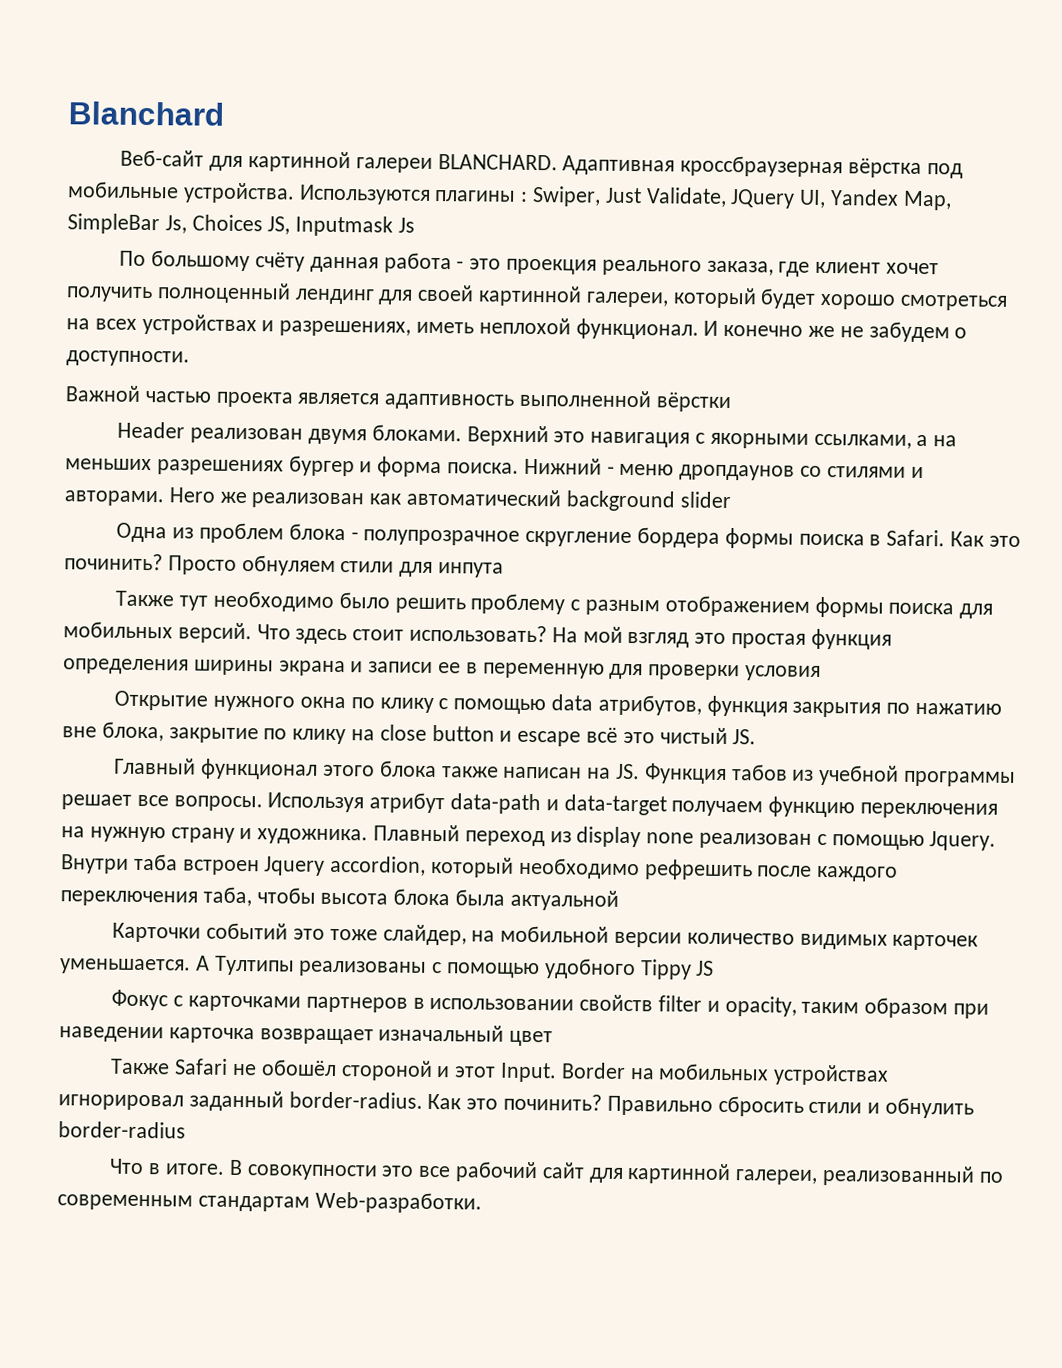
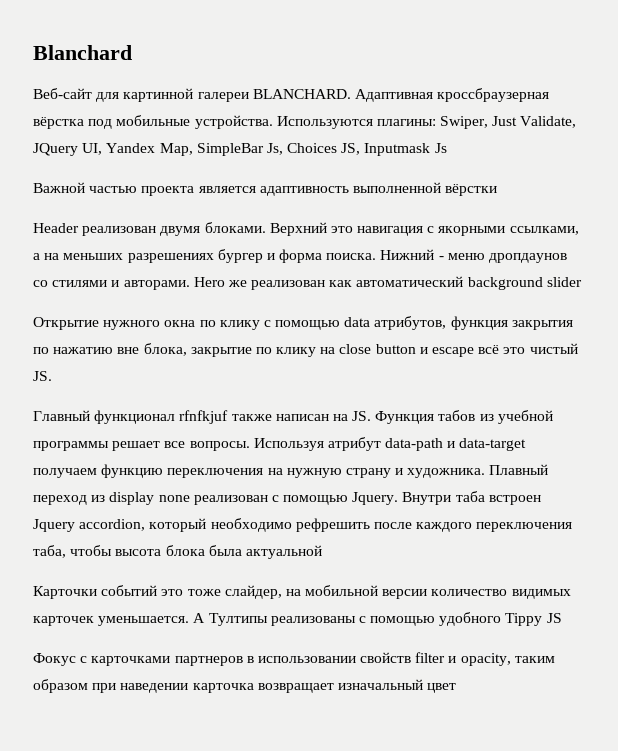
[434,189,529,202] плагины : -> [376,119,436,126] плагины:
[119,250,939,277] [66,282,1009,311] [66,313,968,343] [66,350,190,367] // По большому счёту данная работа - это проекция реального заказа, где клиент хочет получить полноценный лендинг для своей картинной галереи, который будет хорошо смотреться на всех устройствах и разрешениях, иметь неплохой функционал. И конечно же не забудем о доступности. -> (447, 148) none
[116,522,1021,549] [64,553,505,578] [115,590,994,619] [63,621,892,650] [63,658,822,681] // Одна из проблем блока - полупрозрачное скругление бордера формы поиска в Safari. Как это починить? Просто обнуляем стили для инпута // Также тут необходимо было решить проблему с разным отображением формы поиска для мобильных версий. Что здесь стоит использовать? На мой взгляд это простая функция определения ширины экрана и записи ее в переменную для проверки условия -> (582, 282) none
[322,760,437,778] этого блока -> [179,410,229,424] rfnfkjuf
[110,1058,890,1086] [58,1090,975,1119] [58,1121,186,1139] [109,1158,1004,1187] [57,1191,482,1214] // Также Safari не обошёл стороной и этот Input. Border на мобильных устройствах игнорировал заданный border-radius. Как это починить? Правильно сбросить стили и обнулить border-radius // Что в итоге. В совокупности это все рабочий сайт для картинной галереи, реализованный по современным стандартам Web-разработки. -> (457, 688) none

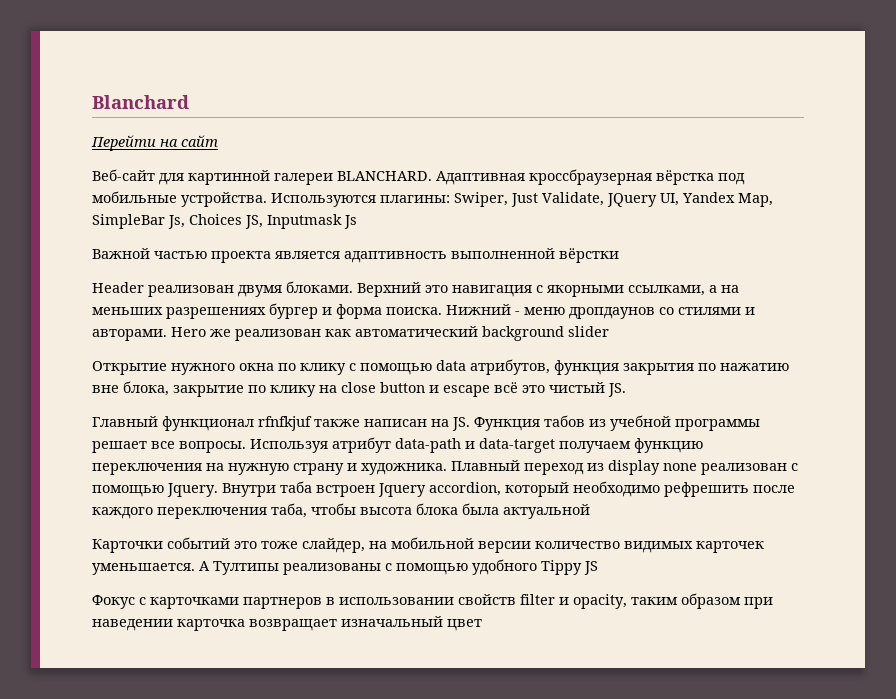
(132, 52) none -> [91,135,218,151] // Перейти на сайт

